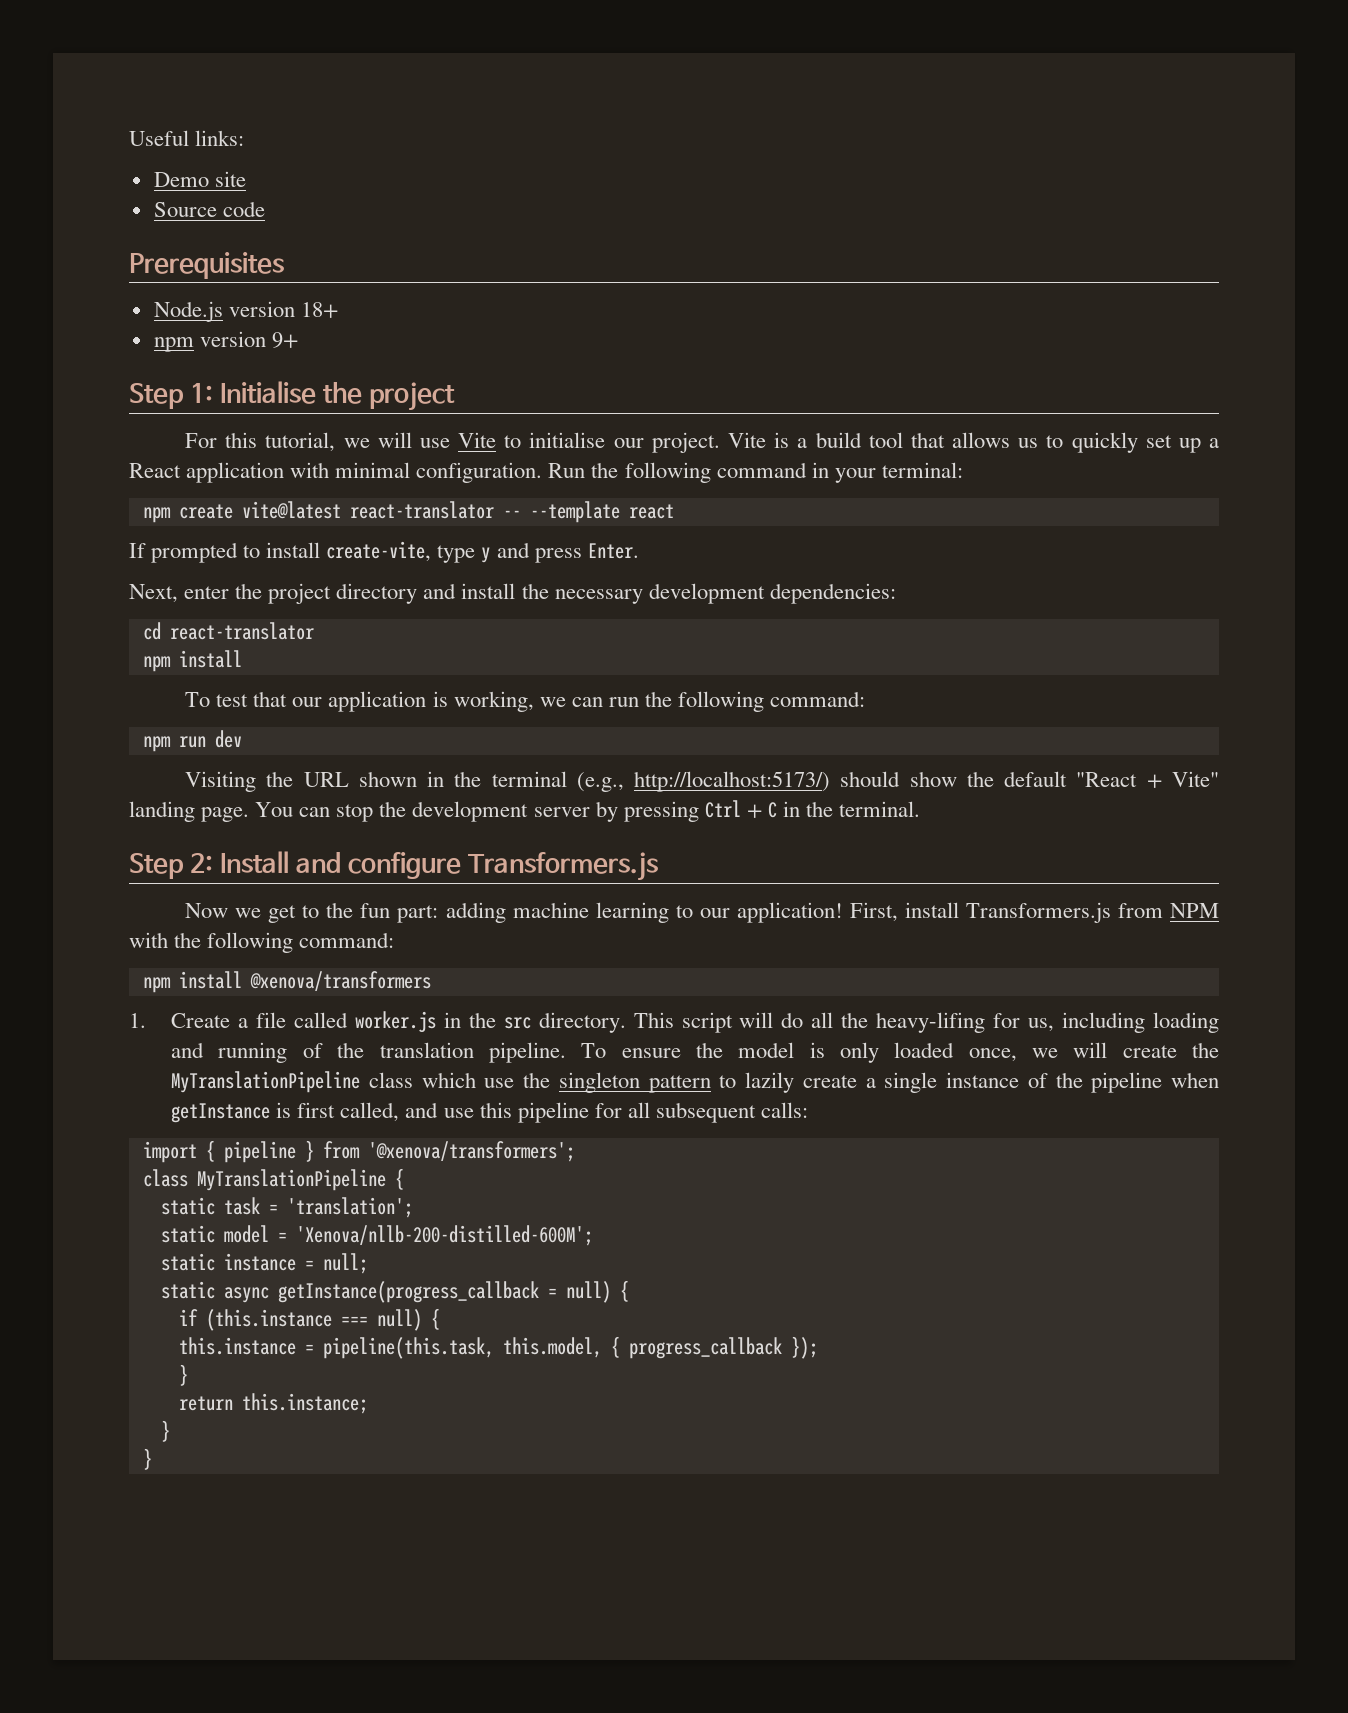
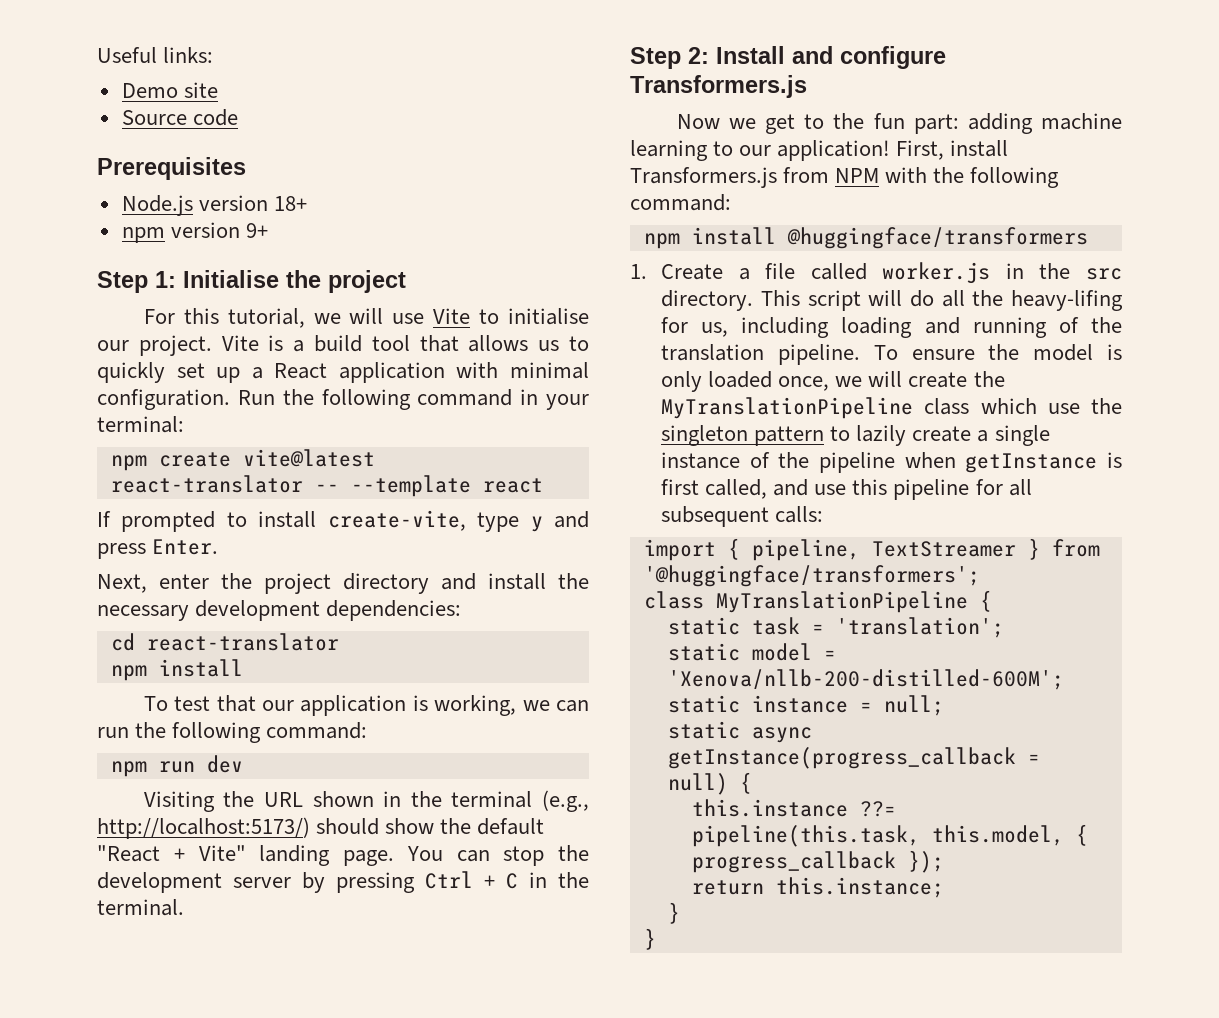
[249,971,431,991] @xenova/transformers -> [786,227,1088,249] @huggingface/transformers
[223,1141,296,1163] pipeline -> [751,539,1016,561] pipeline, TextStreamer
[367,1141,575,1162] '@xenova/transformers'; -> [643,565,980,587] '@huggingface/transformers';
[178,1308,440,1331] // if (this.instance === null) { -> (752, 783) none
[304,1344,314,1354] = -> [859,801,896,817] ??=
[178,1364,188,1386] // } -> (944, 861) none

